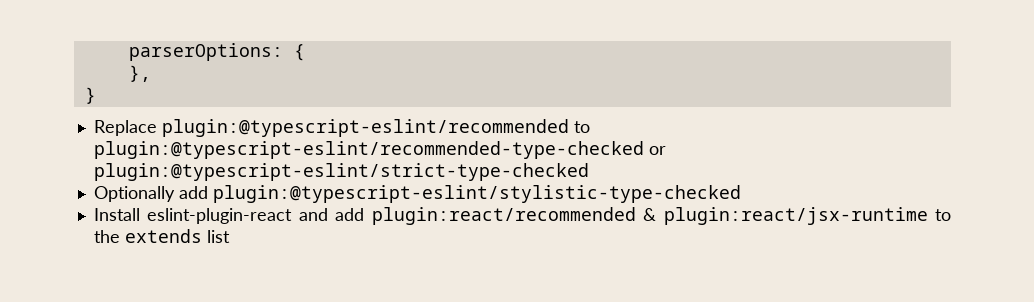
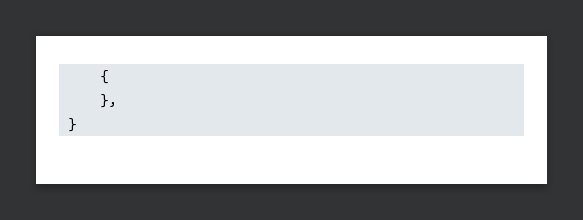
[128,43,283,61] parserOptions: -> (100, 77) none
[93,119,590,137] [93,141,666,159] [93,163,589,181] [93,185,741,203] [93,207,952,225] [93,229,230,243] // Replace plugin:@typescript-eslint/recommended to plugin:@typescript-eslint/recommended-type-checked or plugin:@typescript-eslint/strict-type-checked // Optionally add plugin:@typescript-eslint/stylistic-type-checked // Install eslint-plugin-react and add plugin:react/recommended & plugin:react/jsx-runtime to the extends list -> (77, 125) none

